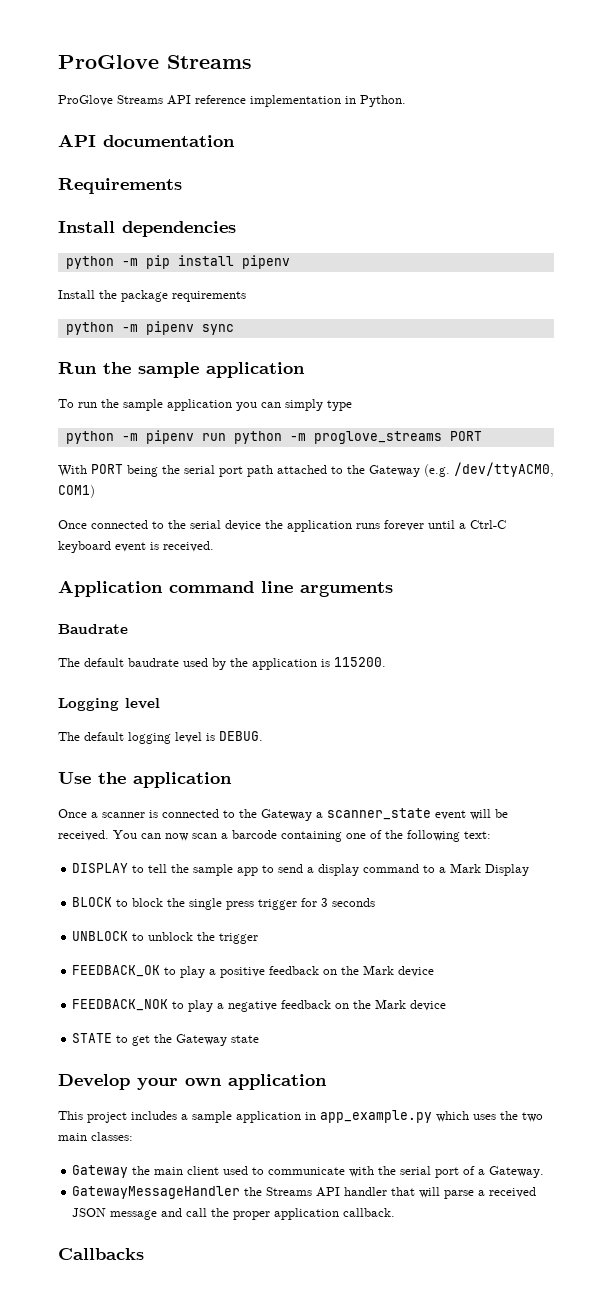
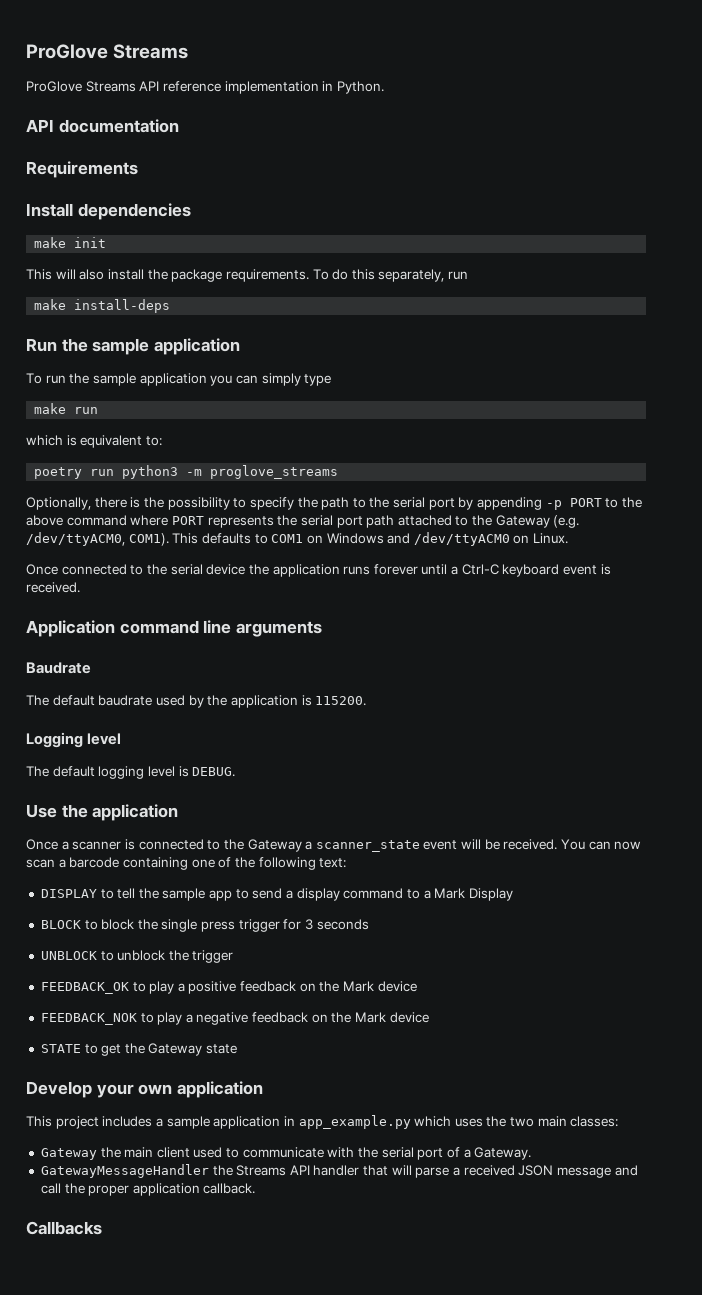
[65,255,290,269] [58,290,246,302] [65,321,234,335] python -m pip install pipenv // Install the package requirements // python -m pipenv sync -> [34,237,107,248] [26,269,469,282] [34,299,171,313] make init // This will also install the package requirements. To do this separately, run // make install-deps
[65,430,482,444] [58,464,158,477] python -m pipenv run python -m proglove_streams PORT // With PORT being -> [34,403,99,414] [26,435,162,448] [34,465,339,479] [26,497,642,510] [26,515,274,528] make run // which is equivalent to: // poetry run python3 -m proglove_streams // Optionally, there is the possibility to specify the path to the serial port by appending -p PORT to the above command where PORT represents
[58,485,95,498] COM1) -> [128,532,569,546] COM1). This defaults to COM1 on Windows and /dev/ttyACM0 on Linux.

